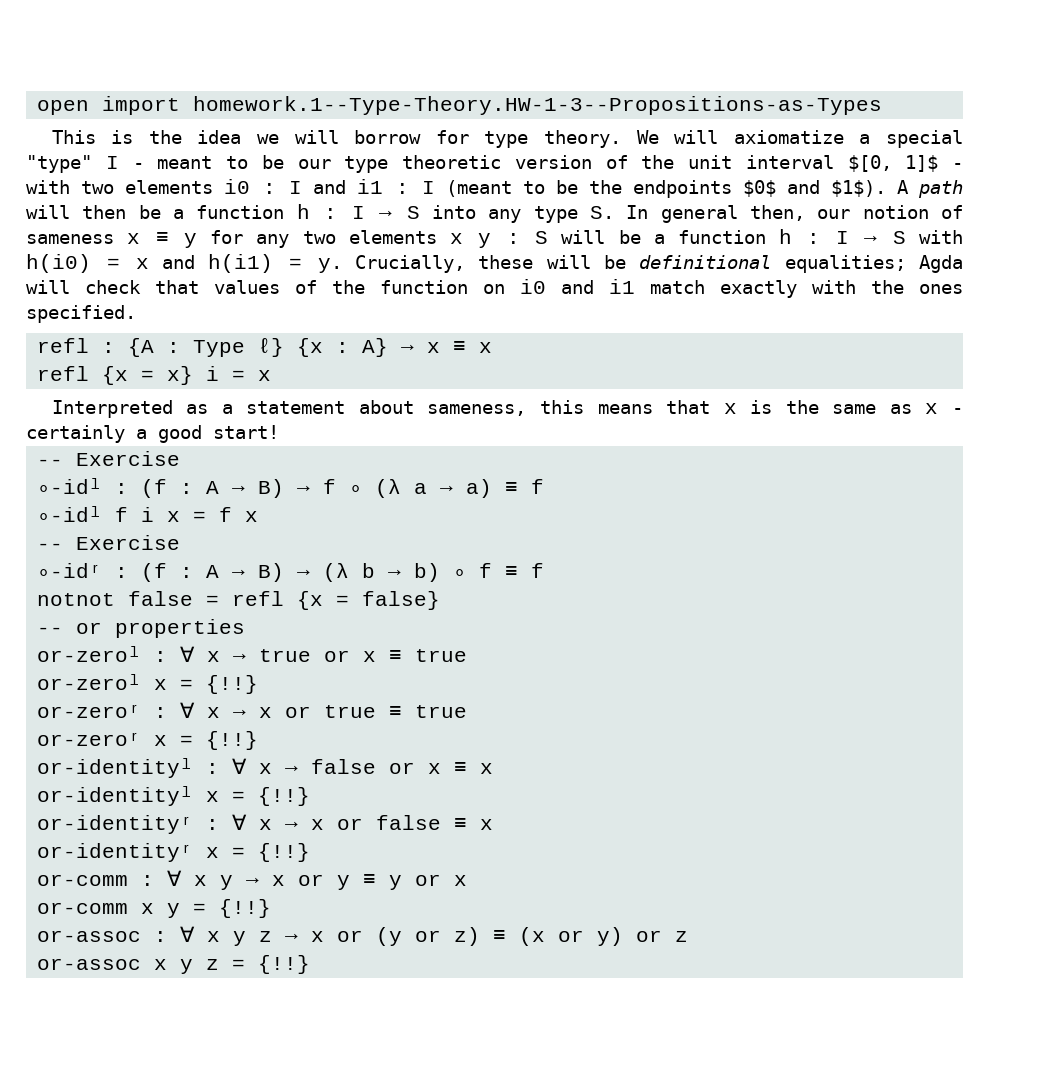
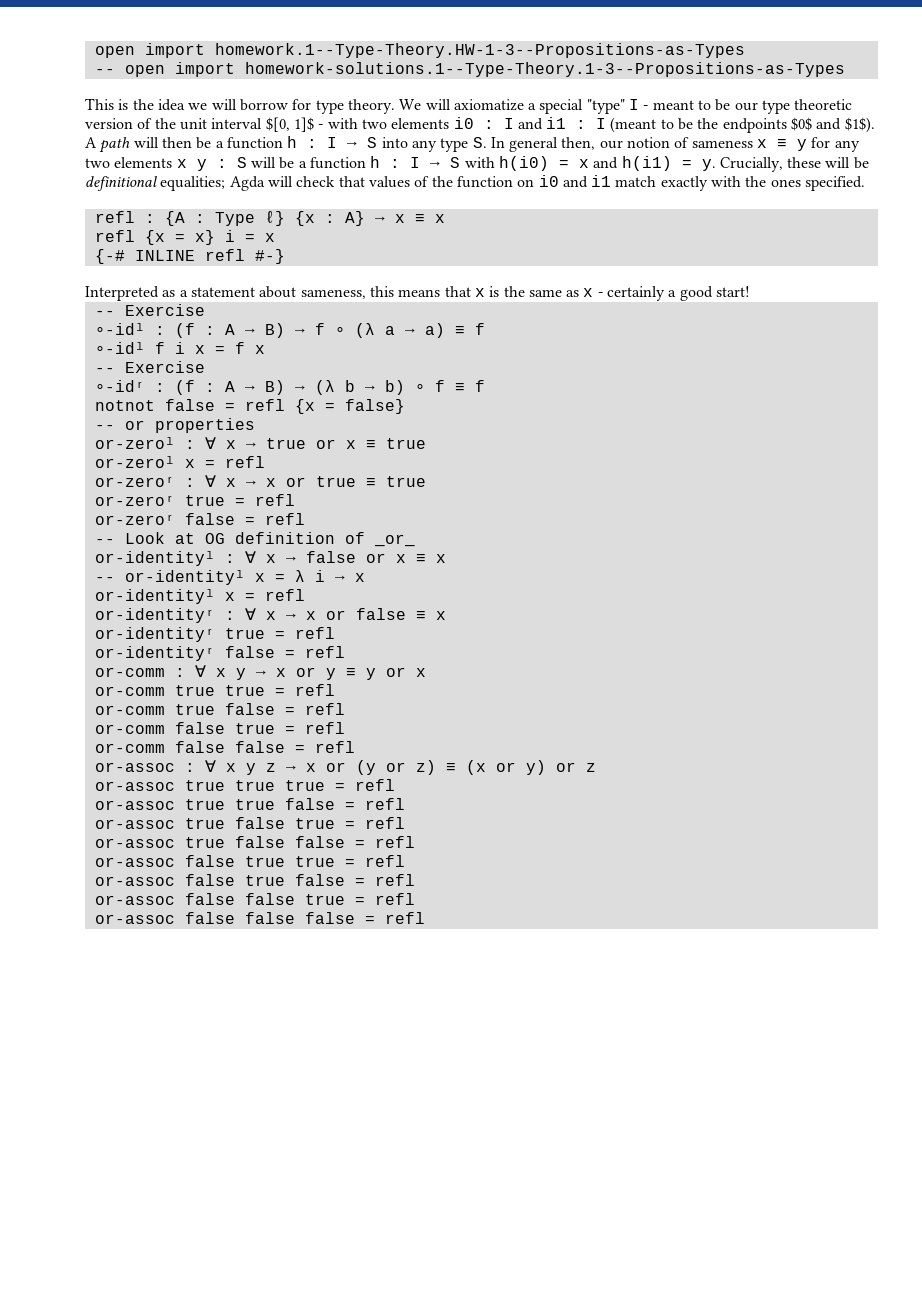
(883, 105) none -> [94,62,845,77] // -- open import homework-solutions.1--Type-Theory.1-3--Propositions-as-Types
(272, 375) none -> [94,249,285,264] // {-# INLINE refl #-}
[206,675,259,694] {!!} -> [224,456,265,468] refl
[154,731,259,750] x = {!!} -> [184,494,295,506] [94,513,305,525] [94,532,415,547] true = refl // or-zeroʳ false = refl // -- Look at OG definition of _or_
[37,786,311,806] or-identityˡ x = {!!} -> [94,570,365,585] [94,589,305,604] -- or-identityˡ x = λ i → x // or-identityˡ x = refl
[206,843,311,862] x = {!!} -> [224,627,335,639] [94,646,345,661] true = refl // or-identityʳ false = refl
[141,899,272,918] x y = {!!} -> [174,684,335,696] [94,703,345,715] [94,722,345,734] [94,741,355,753] true true = refl // or-comm true false = refl // or-comm false true = refl // or-comm false false = refl
[154,955,311,974] x y z = {!!} -> [184,779,395,791] [94,798,405,810] [94,817,405,829] [94,836,415,848] [94,855,405,867] [94,874,415,886] [94,893,415,905] [94,912,425,924] true true true = refl // or-assoc true true false = refl // or-assoc true false true = refl // or-assoc true false false = refl // or-assoc false true true = refl // or-assoc false true false = refl // or-assoc false false true = refl // or-assoc false false false = refl

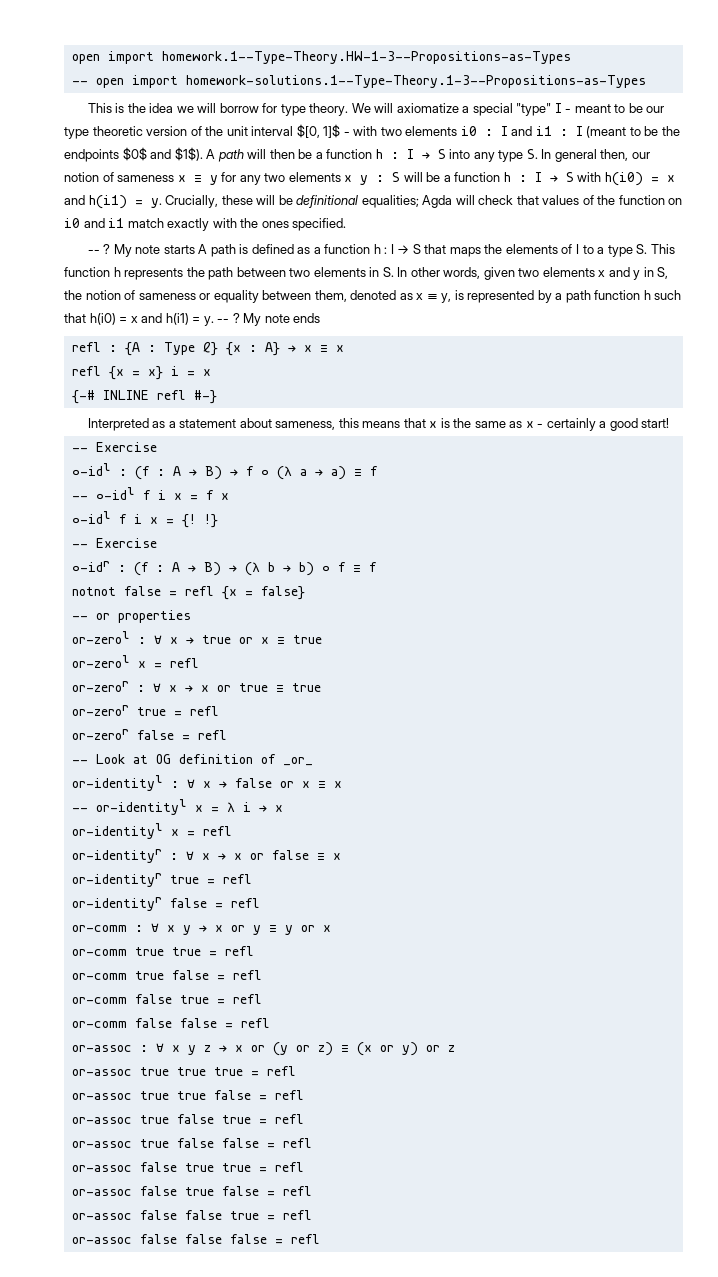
(866, 183) none -> [87,244,675,257] [64,267,669,280] [64,290,682,303] [64,313,321,326] // -- ? My note starts A path is defined as a function h : I → S that maps the elements of I to a type S. This function h represents the path between two elements in S. In other words, given two elements x and y in S, the notion of sameness or equality between them, denoted as x ≡ y, is represented by a path function h such that h(i0) = x and h(i1) = y. -- ? My note ends
(485, 329) none -> [71,496,88,500] --
(265, 349) none -> [71,511,218,528] // ∘-idˡ f i x = {! !}

